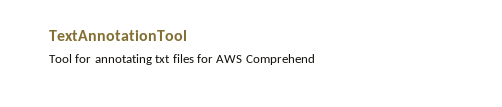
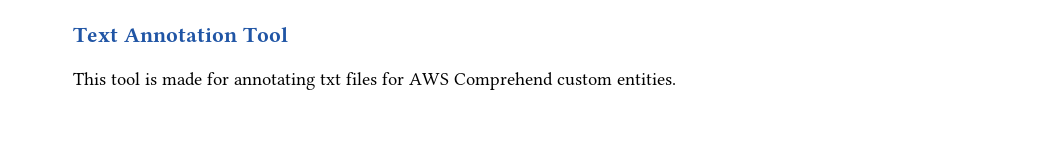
[49,30,187,41] [49,54,72,63] TextAnnotationTool // Tool -> [73,27,288,42] [73,72,202,86] Text Annotation Tool // This tool is made
(315, 59) none -> [557,73,676,86] custom entities.

